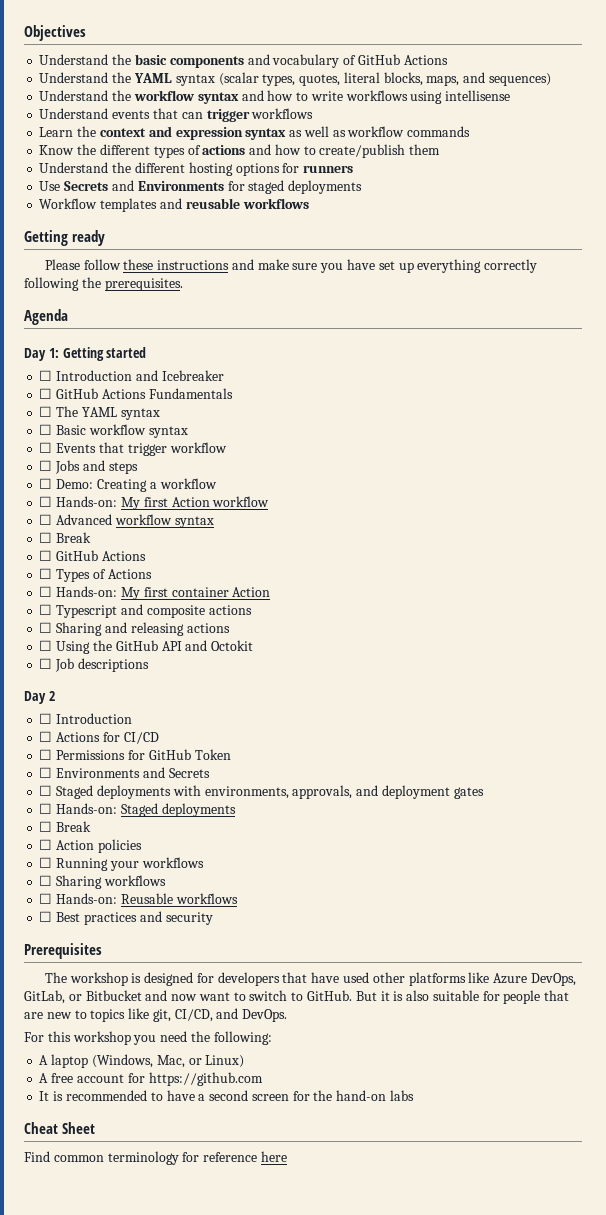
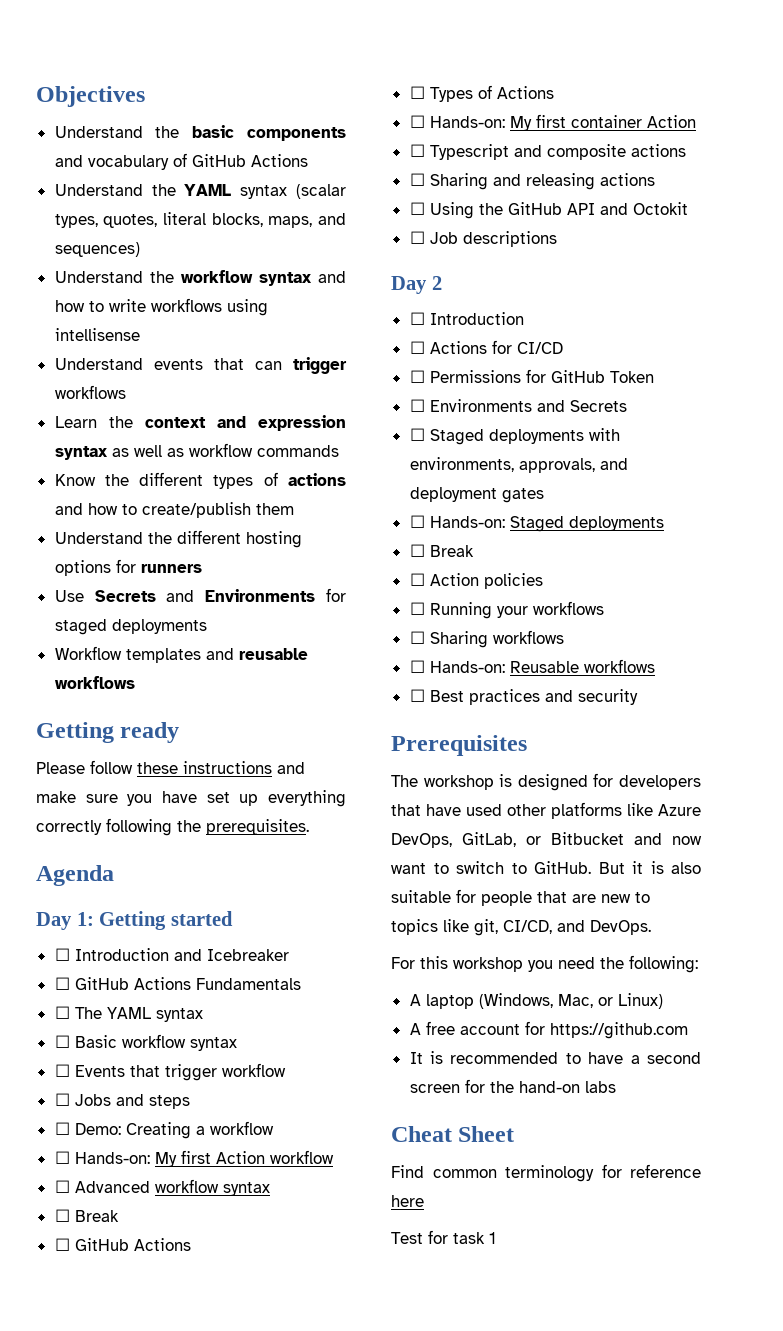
(287, 1156) none -> [391,1230,496,1244] // Test for task 1

